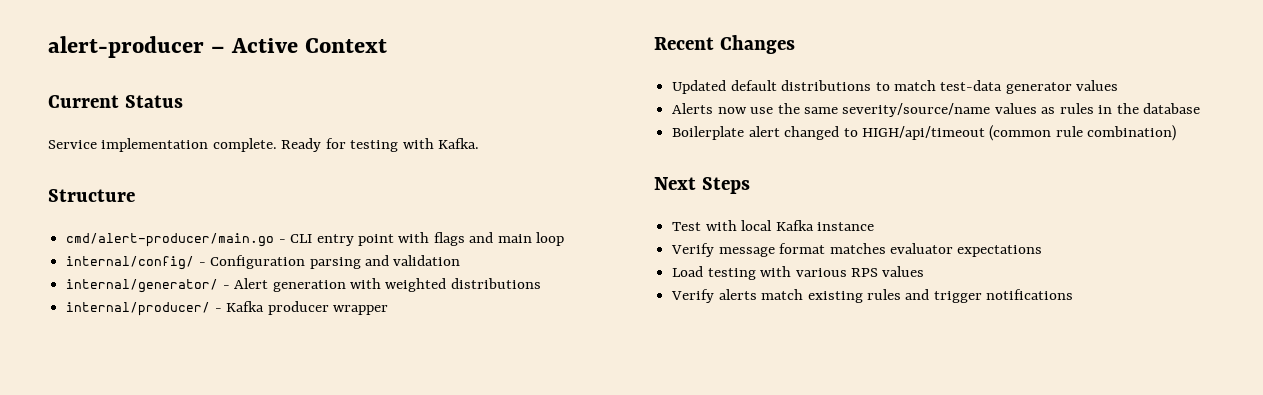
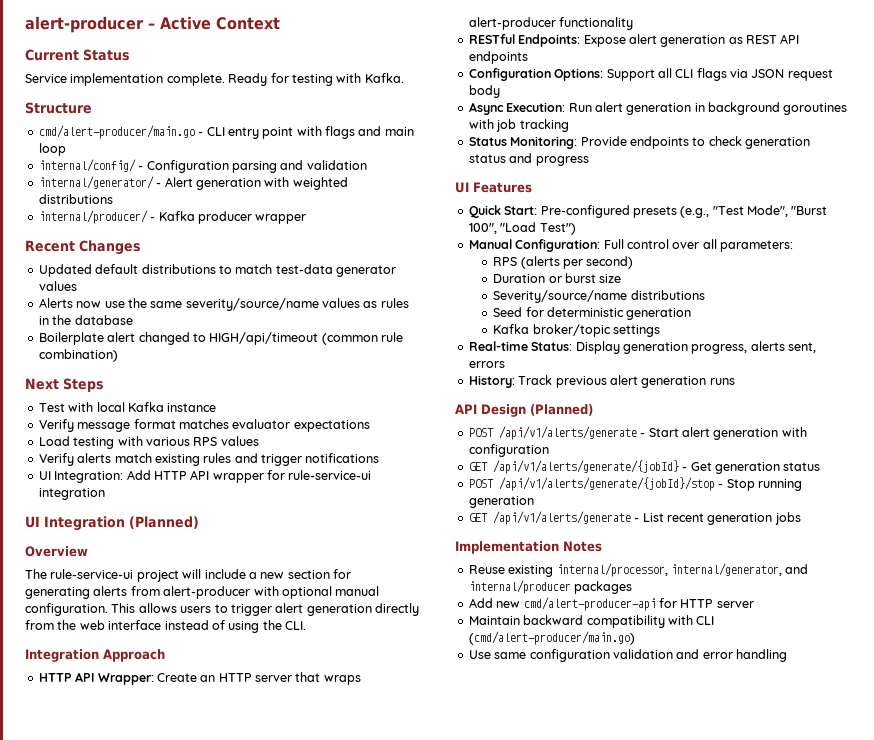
(1074, 294) none -> [38,470,372,483] [38,488,105,500] [25,516,199,531] [25,546,88,557] [25,569,351,582] [25,586,380,599] [25,603,419,616] [25,620,306,633] [25,649,165,662] [38,672,361,685] [468,17,634,30] [468,34,800,47] [468,51,528,64] [468,68,833,81] [468,85,500,98] [468,102,848,115] [468,119,569,132] [468,136,810,149] [468,153,589,166] [455,182,532,193] [468,205,828,218] [468,222,576,235] [468,239,793,252] [493,256,634,269] [493,273,622,283] [493,290,705,303] [493,307,692,320] [493,324,661,337] [468,341,816,354] [468,361,505,368] [468,375,735,388] [455,404,593,417] [468,426,807,440] [468,444,549,457] [468,460,821,474] [468,477,802,491] [468,496,534,508] [468,511,801,525] [455,541,602,554] [468,563,809,577] [468,580,633,594] [468,597,754,611] [468,615,715,628] [468,631,635,645] [468,649,787,662] // UI Integration: Add HTTP API wrapper for rule-service-ui integration // UI Integration (Planned) // Overview // The rule-service-ui project will include a new section for generating alerts from alert-producer with optional manual configuration. This allows users to trigger alert generation directly from the web interface instead of using the CLI. // Integration Approach // HTTP API Wrapper: Create an HTTP server that wraps alert-producer functionality // RESTful Endpoints: Expose alert generation as REST API endpoints // Configuration Options: Support all CLI flags via JSON request body // Async Execution: Run alert generation in background goroutines with job tracking // Status Monitoring: Provide endpoints to check generation status and progress // UI Features // Quick Start: Pre-configured presets (e.g., "Test Mode", "Burst 100", "Load Test") // Manual Configuration: Full control over all parameters: // RPS (alerts per second) // Duration or burst size // Severity/source/name distributions // Seed for deterministic generation // Kafka broker/topic settings // Real-time Status: Display generation progress, alerts sent, errors // History: Track previous alert generation runs // API Design (Planned) // POST /api/v1/alerts/generate - Start alert generation with configuration // GET /api/v1/alerts/generate/{jobId} - Get generation status // POST /api/v1/alerts/generate/{jobId}/stop - Stop running generation // GET /api/v1/alerts/generate - List recent generation jobs // Implementation Notes // Reuse existing internal/processor, internal/generator, and internal/producer packages // Add new cmd/alert-producer-api for HTTP server // Maintain backward compatibility with CLI (cmd/alert-producer/main.go) // Use same configuration validation and error handling

